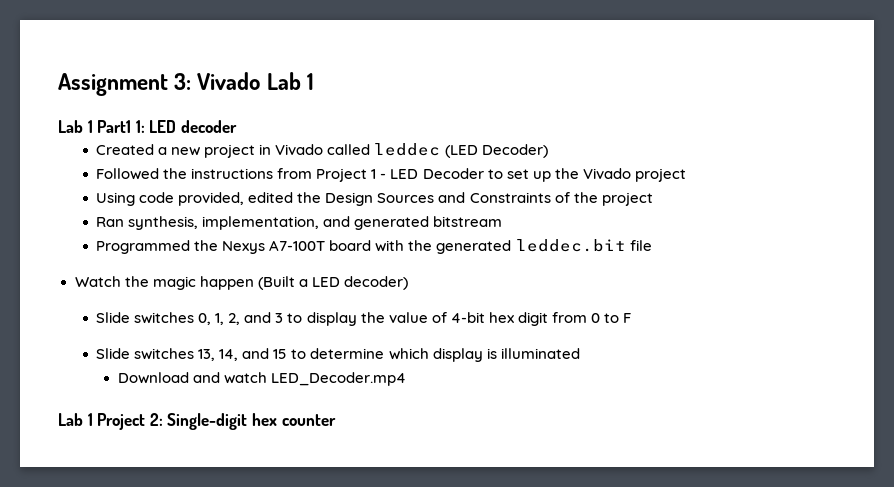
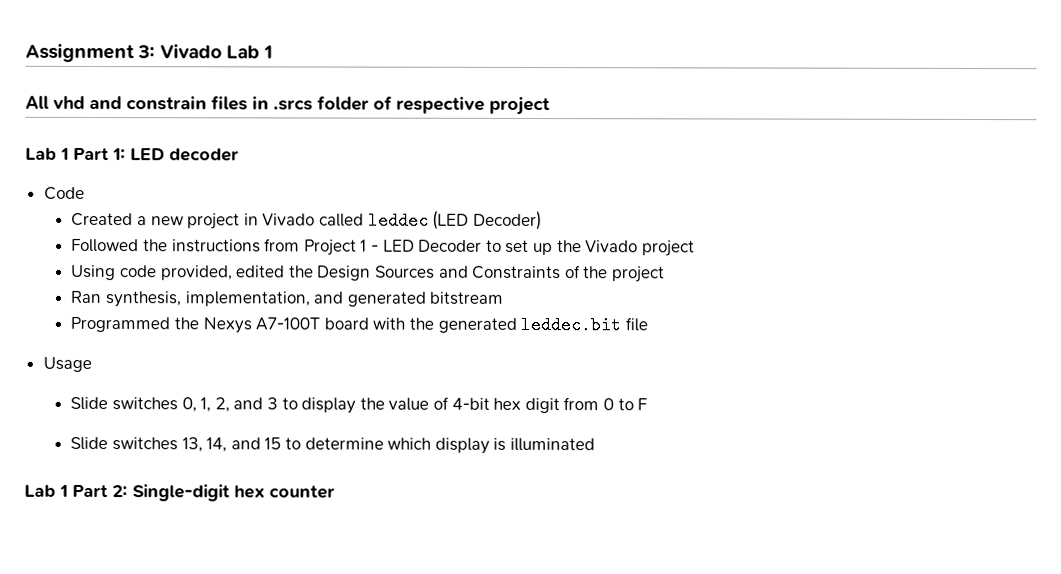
[58,120,132,133] // Lab 1 Part1 -> [25,95,550,116] [25,147,109,161] // All vhd and constrain files in .srcs folder of respective project // Lab 1 Part
(237, 126) none -> [43,186,85,200] // Code
[74,276,408,290] Watch the magic happen (Built a LED decoder) -> [42,356,92,373] Usage
[117,372,406,386] [58,413,146,430] // Download and watch LED_Decoder.mp4 // Lab 1 Project -> [24,484,108,498] // Lab 1 Part

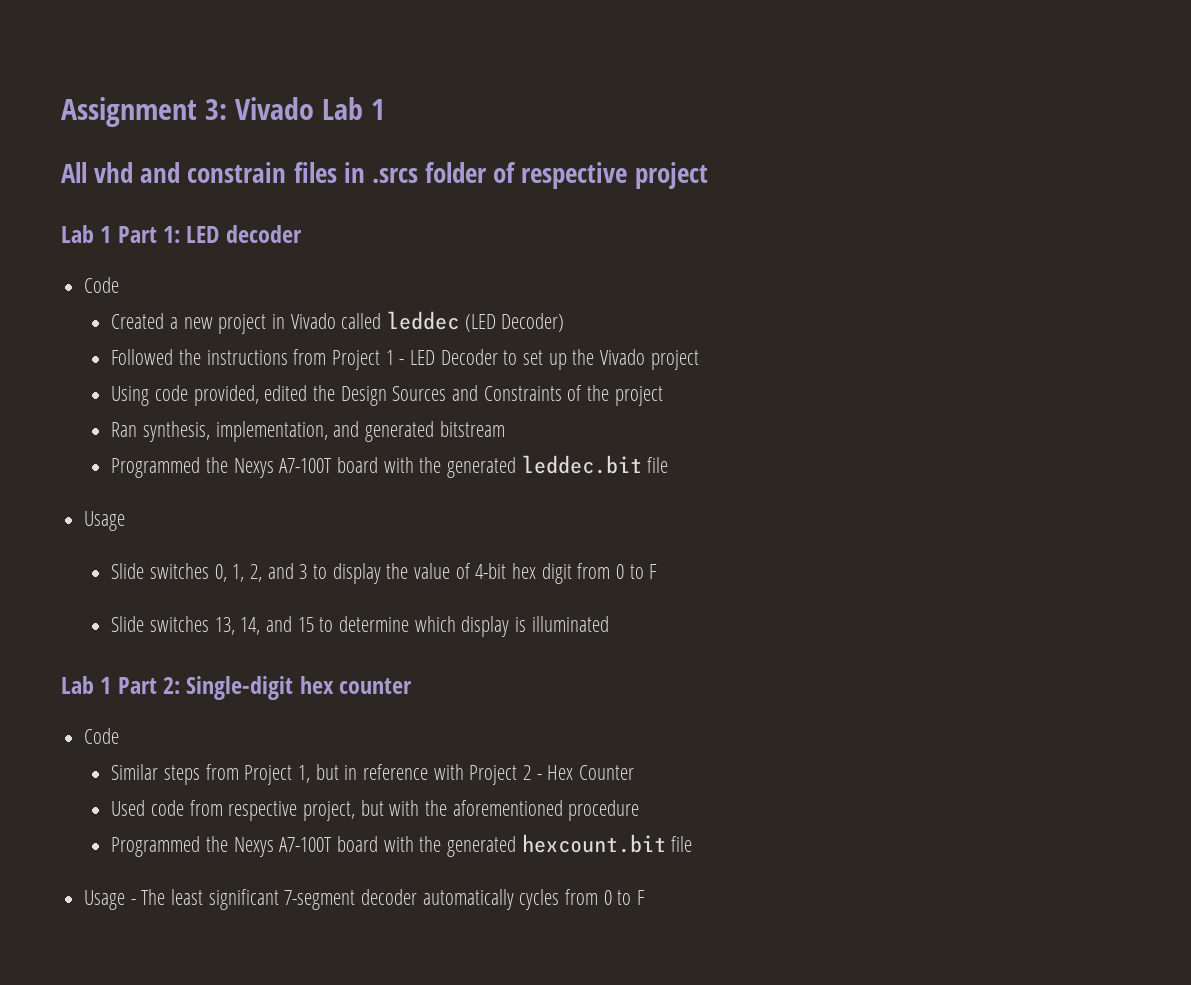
(335, 492) none -> [84,728,120,744] [111,764,635,785] [111,800,640,821] [111,834,693,857] [84,889,646,910] // Code // Similar steps from Project 1, but in reference with Project 2 - Hex Counter // Used code from respective project, but with the aforementioned procedure // Programmed the Nexys A7-100T board with the generated hexcount.bit file // Usage - The least significant 7-segment decoder automatically cycles from 0 to F

